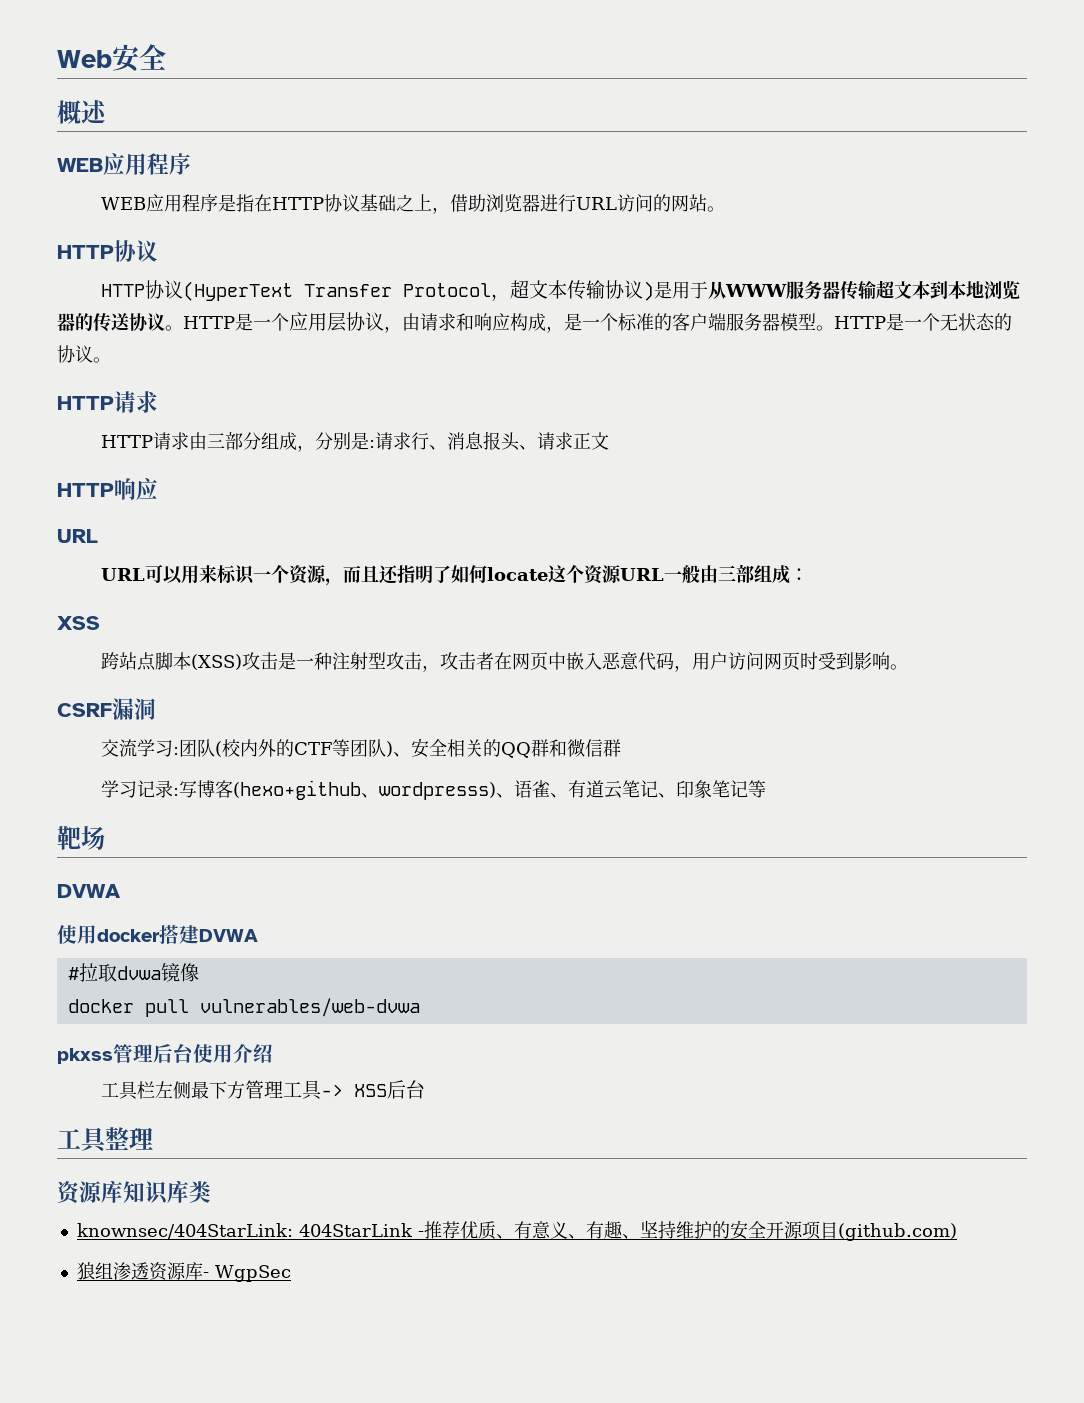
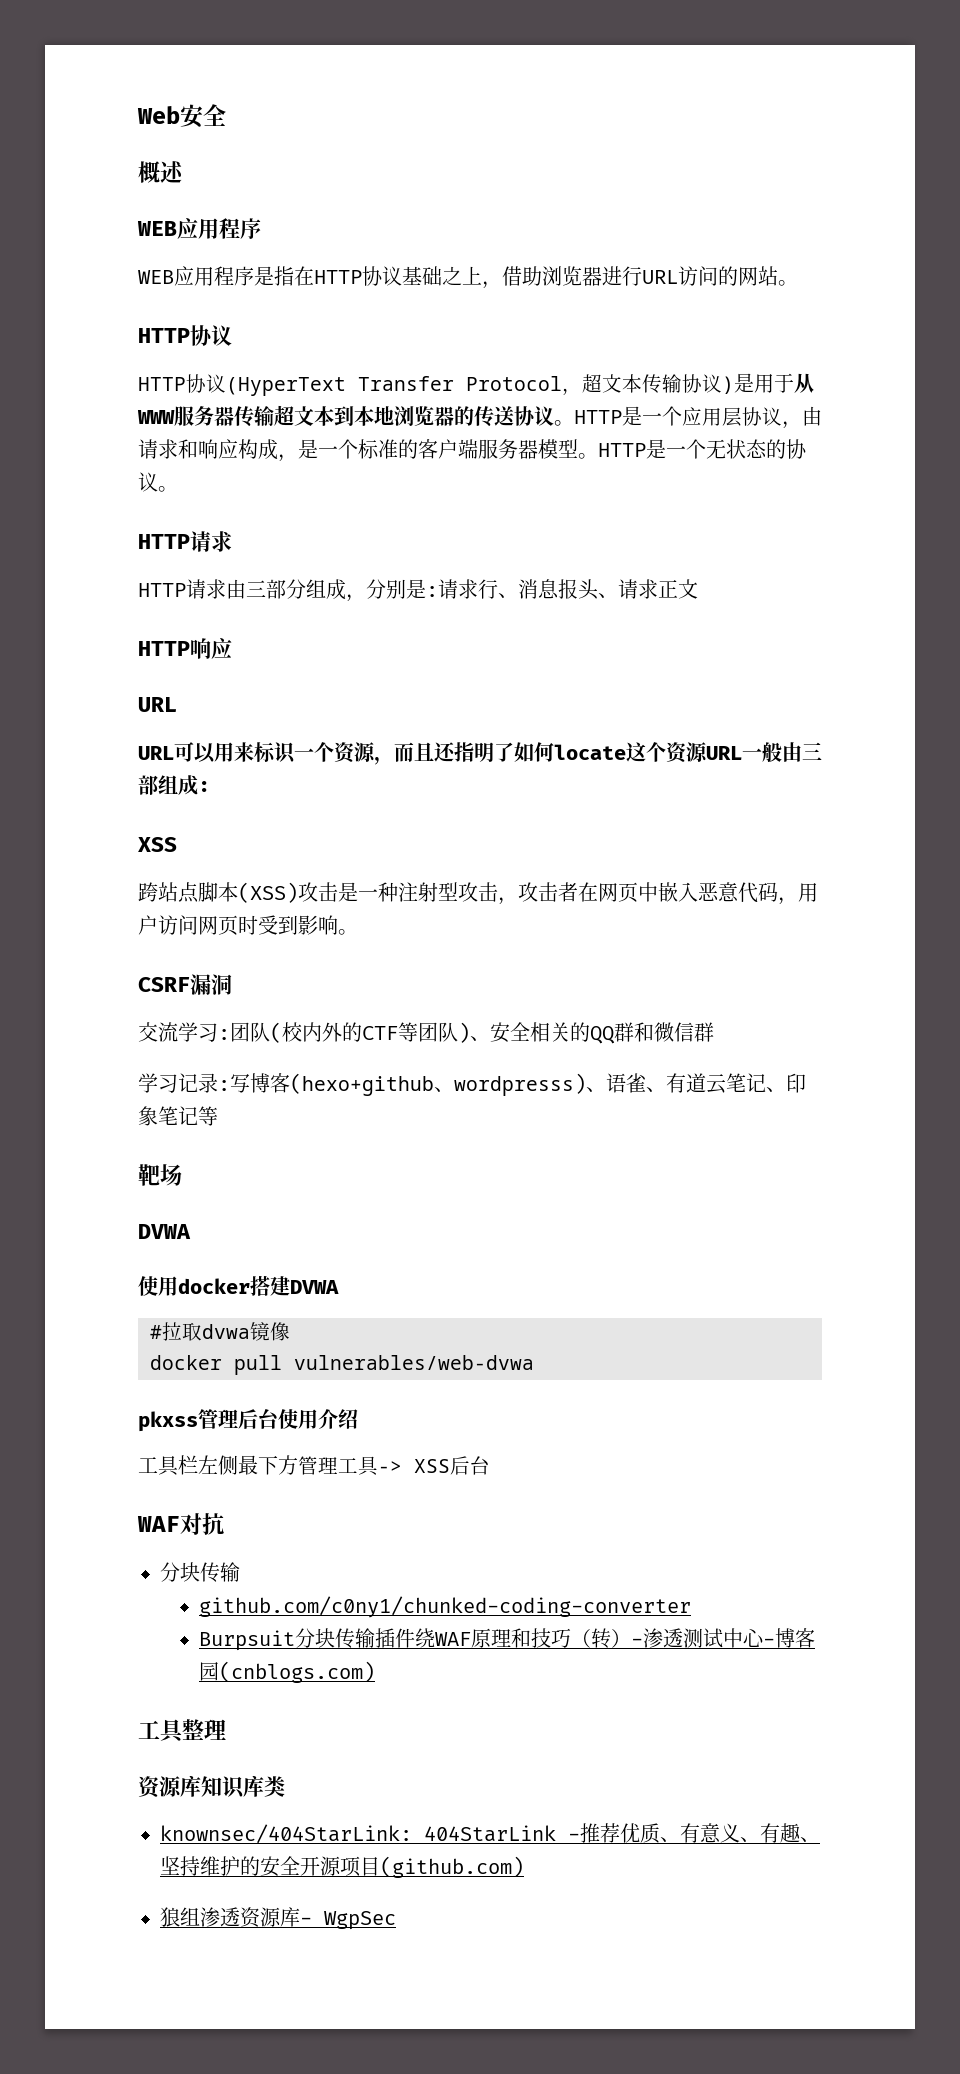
(426, 1089) none -> [137,1513,224,1535] [160,1562,240,1582] [198,1596,691,1618] [198,1628,815,1651] [198,1661,375,1683] // WAF对抗 // 分块传输 // github.com/c0ny1/chunked-coding-converter // Burpsuit分块传输插件绕WAF原理和技巧（转）-渗透测试中心-博客园(cnblogs.com)

